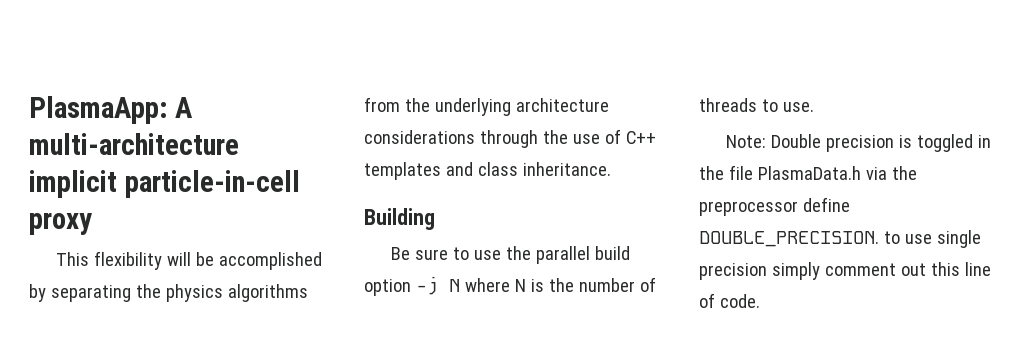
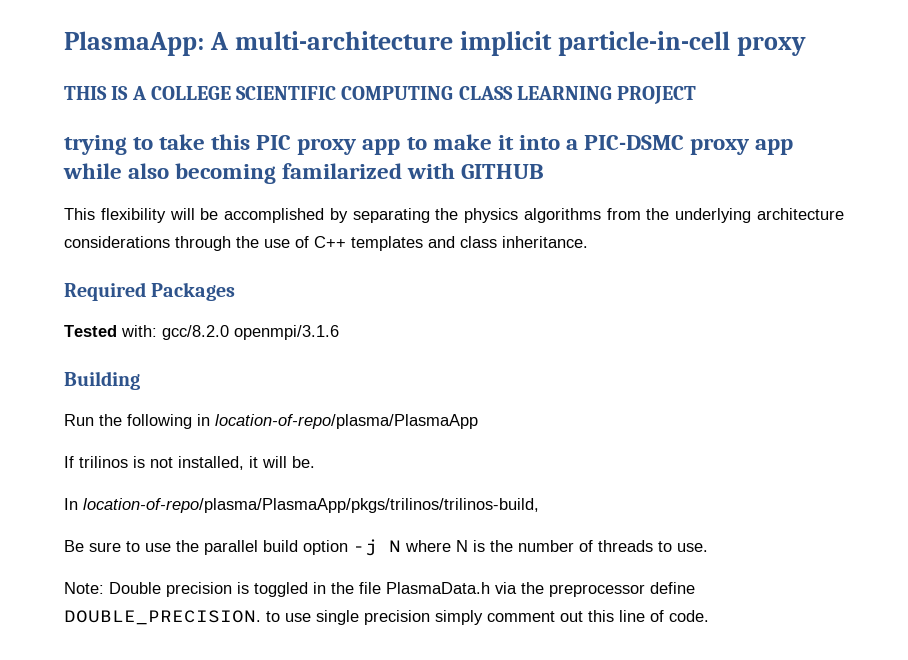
(92, 224) none -> [64,86,697,104] [64,134,794,155] [63,163,545,184] // THIS IS A COLLEGE SCIENTIFIC COMPUTING CLASS LEARNING PROJECT // trying to take this PIC proxy app to make it into a PIC-DSMC proxy app while also becoming familarized with GITHUB
[364,208,435,230] Building -> [64,282,236,301] [64,325,339,340] [64,371,140,390] [64,414,478,429] [64,456,315,470] [64,498,539,513] Required Packages // Tested with: gcc/8.2.0 openmpi/3.1.6 // Building // Run the following in location-of-repo/plasma/PlasmaApp // If trilinos is not installed, it will be. // In location-of-repo/plasma/PlasmaApp/pkgs/trilinos/trilinos-build,

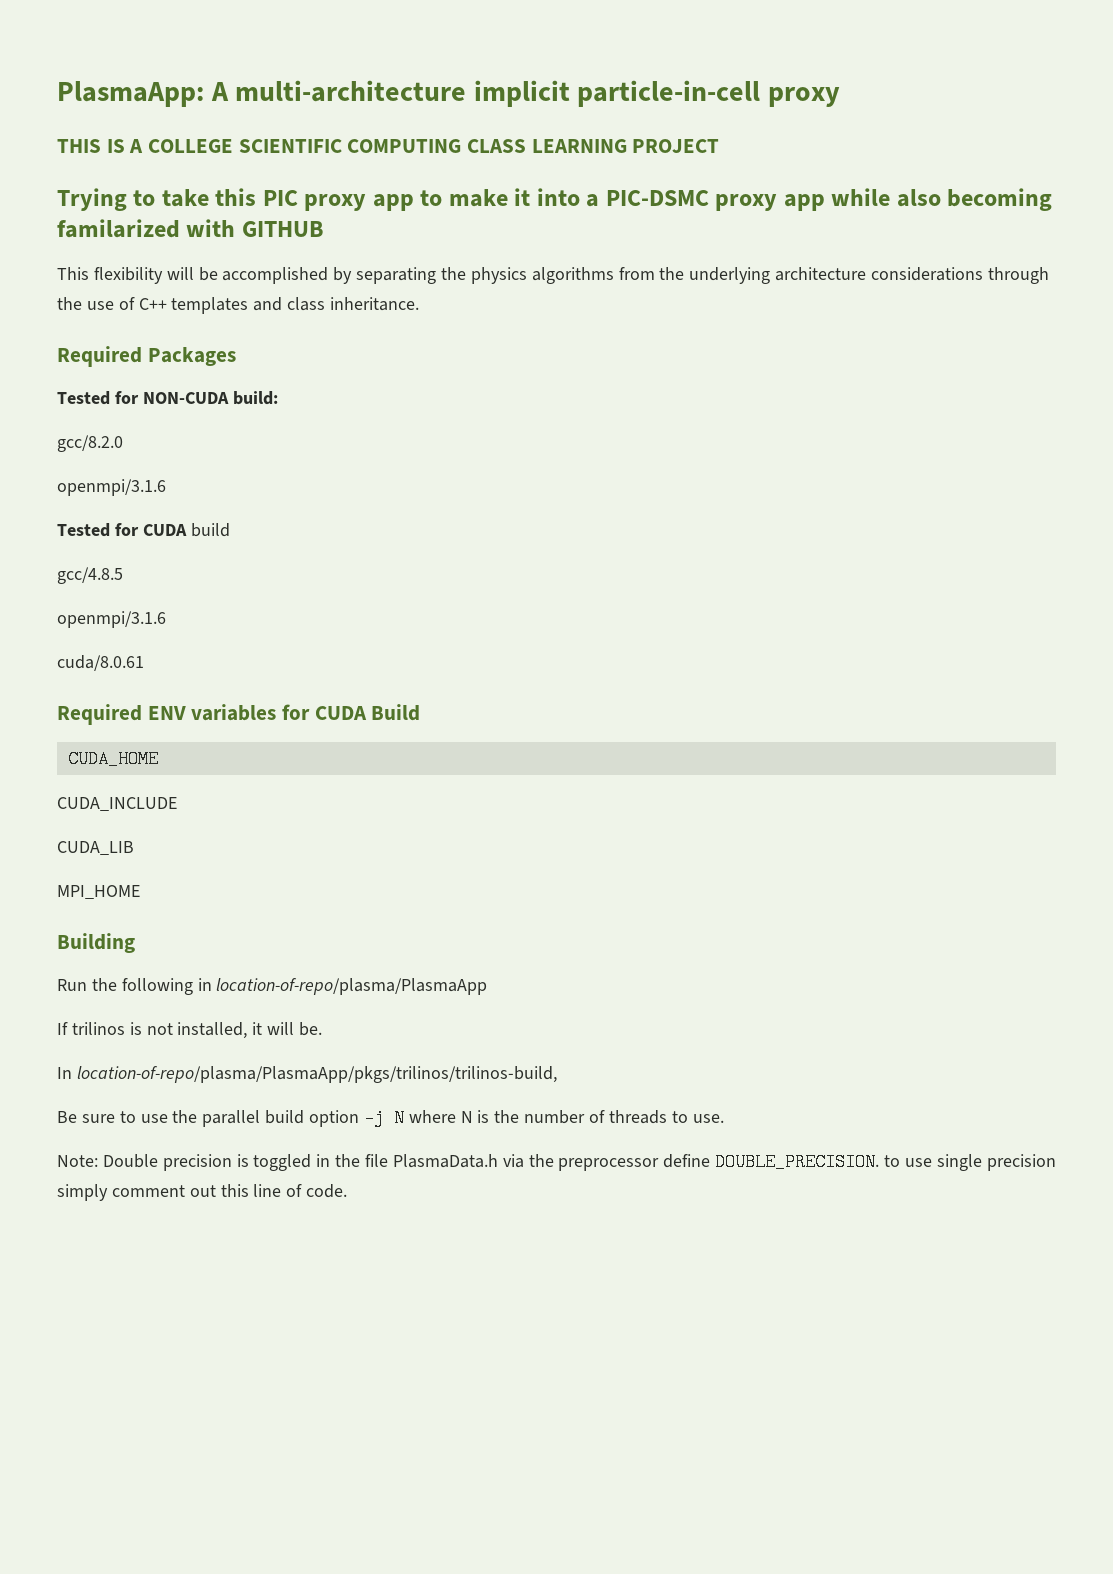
[64,135,127,155] trying -> [57,188,127,211] Trying
[121,325,157,337] with: -> [114,391,278,405] for NON-CUDA build: //
[234,325,339,340] openmpi/3.1.6 -> [57,479,166,496] [57,523,230,537] [57,567,123,584] [57,611,166,628] [57,655,144,671] [57,704,421,725] [67,750,158,768] [57,797,177,811] [57,841,134,855] [57,885,140,899] // openmpi/3.1.6 // Tested for CUDA build // gcc/4.8.5 // openmpi/3.1.6 // cuda/8.0.61 // Required ENV variables for CUDA Build // CUDA_HOME // CUDA_INCLUDE // CUDA_LIB // MPI_HOME

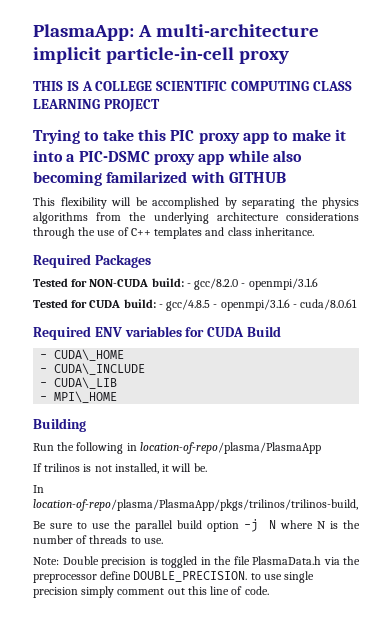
(278, 398) // -> [186,283,191,287] -
(123, 443) // -> [241,283,246,287] -
[190,523,230,537] build // -> [123,299,163,308] build: -
[57,611,166,628] // openmpi/3.1.6 // -> [213,299,297,311] - openmpi/3.1.6 -
[67,750,158,768] [57,797,177,811] [57,841,134,855] [57,885,140,899] CUDA_HOME // CUDA_INCLUDE // CUDA_LIB // MPI_HOME -> [40,349,125,361] [40,363,146,375] [40,377,118,389] [40,391,118,403] - CUDA\_HOME // - CUDA\_INCLUDE // - CUDA\_LIB // - MPI\_HOME

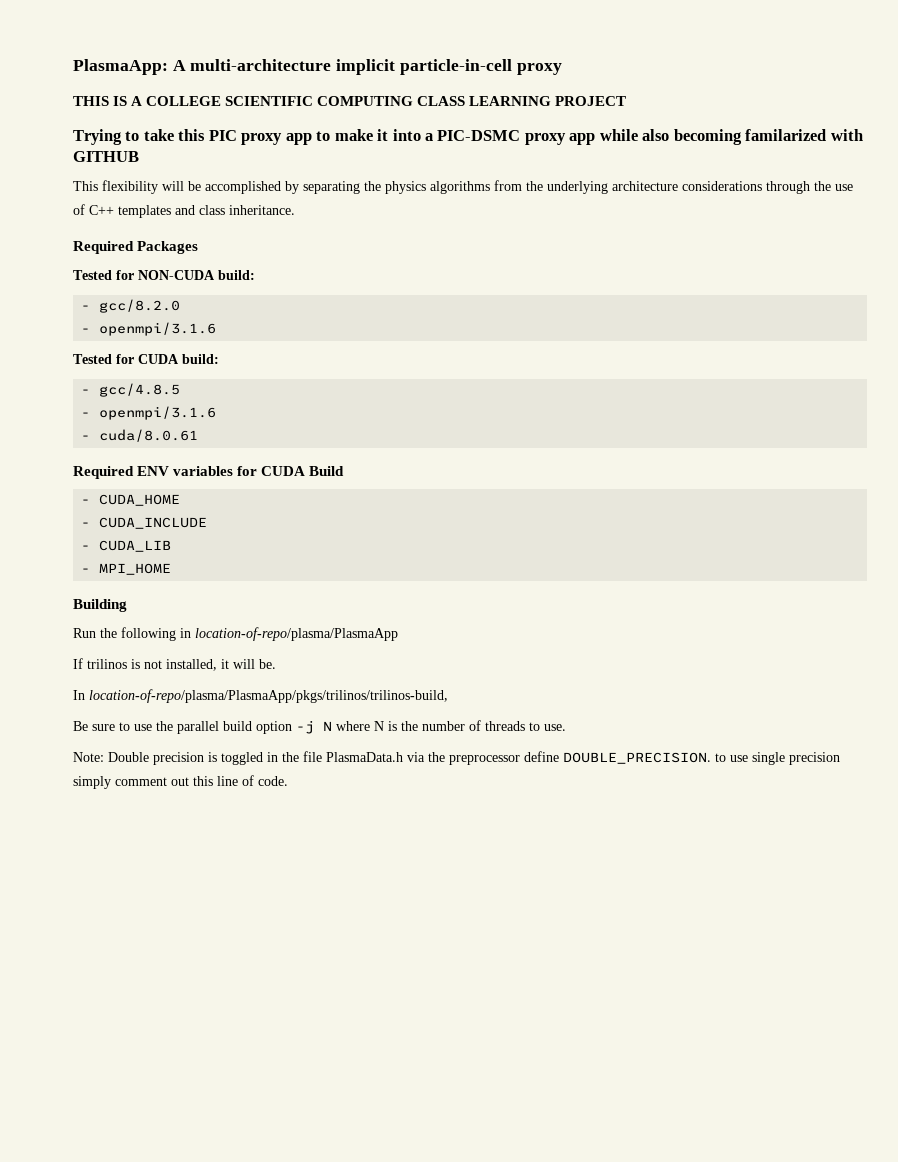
(184, 282) none -> (255, 275) //
(239, 284) none -> (181, 306) //
(156, 303) none -> (219, 359) //
[213,299,290,311] - openmpi/3.1.6 -> [81,406,217,420] // - openmpi/3.1.6 //
[54,349,125,361] [40,363,146,375] [40,377,118,389] [40,391,118,403] CUDA\_HOME // - CUDA\_INCLUDE // - CUDA\_LIB // - MPI\_HOME -> [99,494,181,506] [81,517,208,529] [81,540,172,552] [81,563,172,575] CUDA_HOME // - CUDA_INCLUDE // - CUDA_LIB // - MPI_HOME

